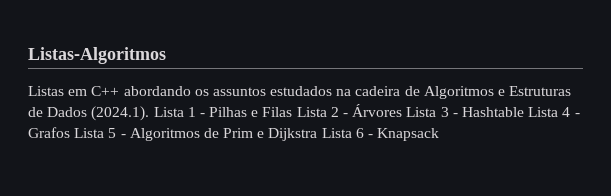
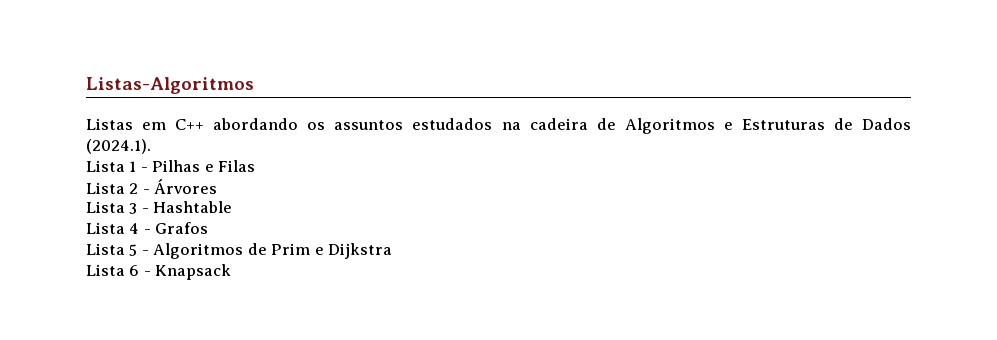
(150, 113) none -> (151, 146) //
(293, 112) none -> (256, 166) //
(403, 110) none -> (218, 186) //
(524, 112) none -> (233, 207) //
(70, 132) none -> (209, 228) //
(318, 134) none -> (393, 251) //

